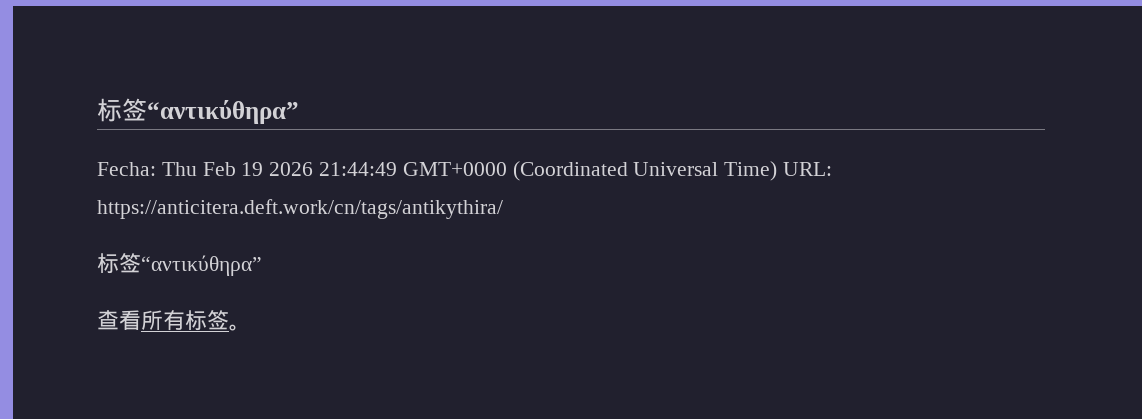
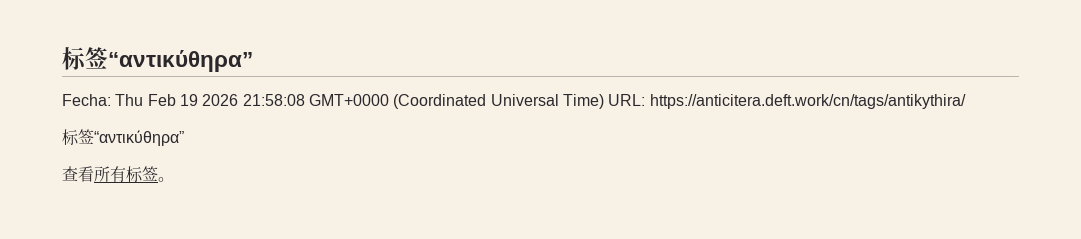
[319,162,398,176] 21:44:49 -> [242,94,305,106] 21:58:08

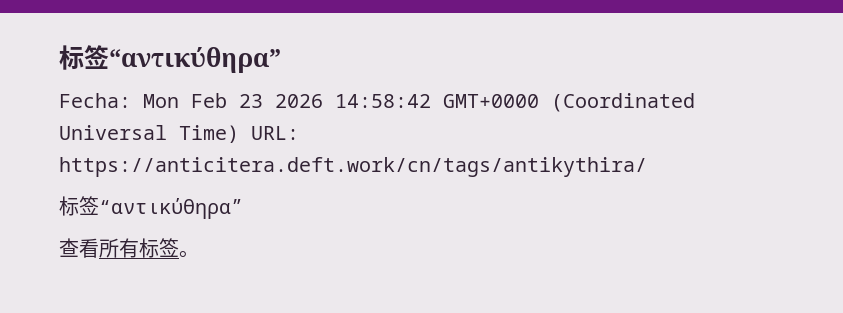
[115,94,305,106] Thu Feb 19 2026 21:58:08 -> [143,93,431,108] Mon Feb 23 2026 14:58:42

